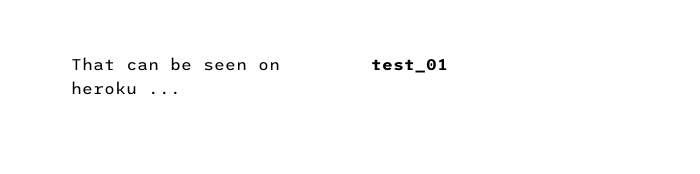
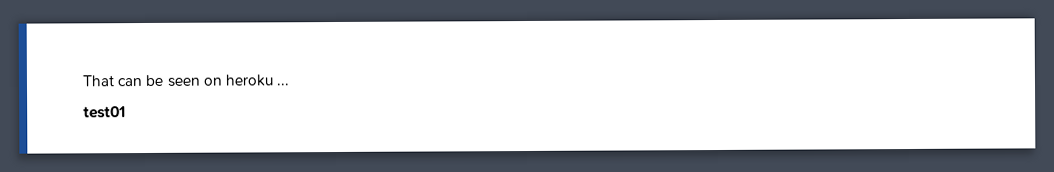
[371,59,448,73] test_01 -> [83,106,126,119] test01

